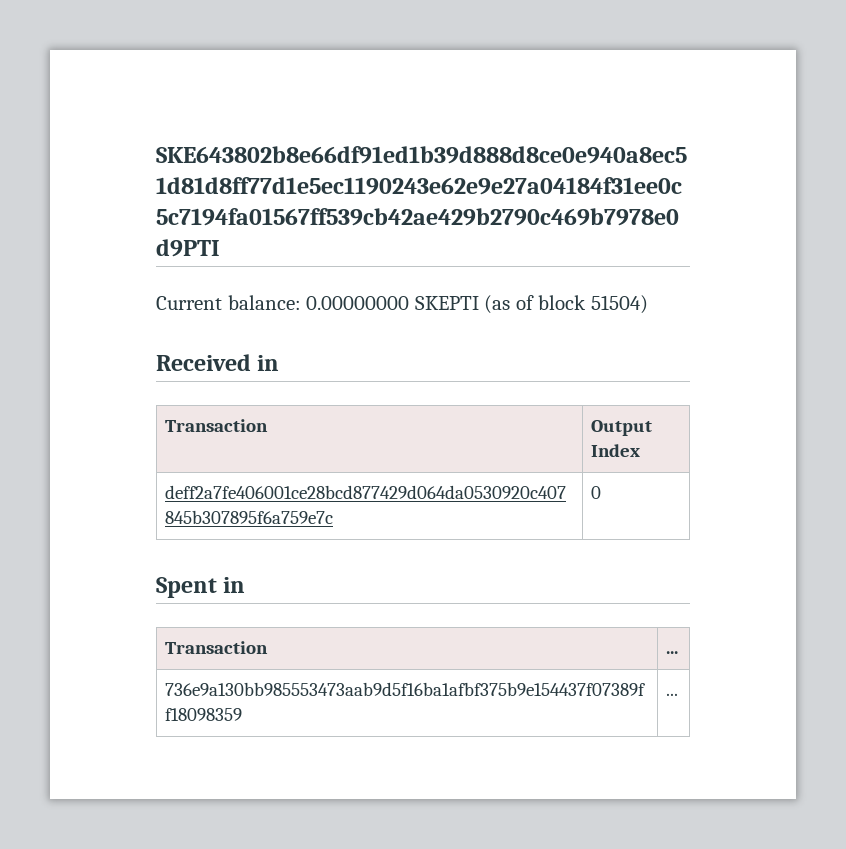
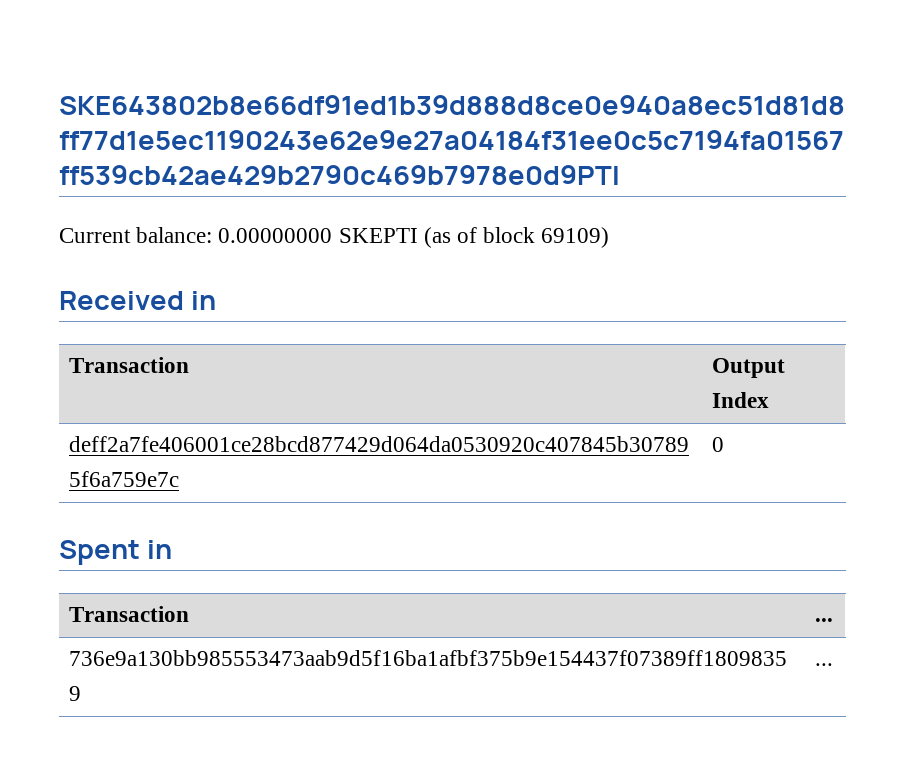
[590,295,648,314] 51504) -> [541,227,610,248] 69109)

